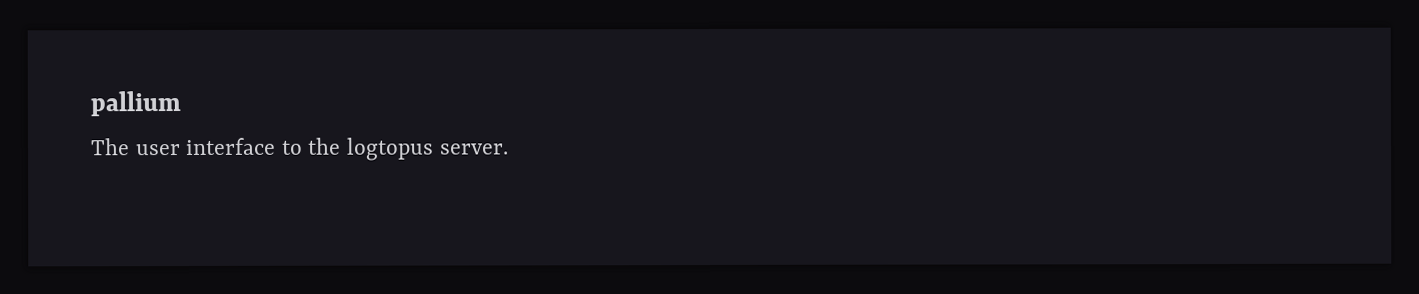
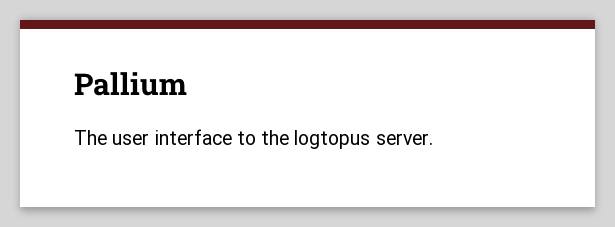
[90,91,181,117] pallium -> [74,72,187,96] Pallium

